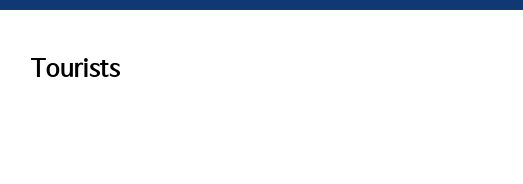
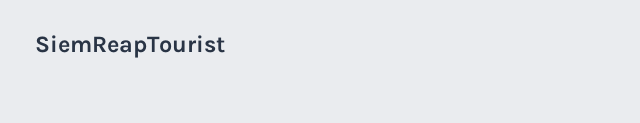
[31,58,121,78] Tourists -> [35,35,225,58] SiemReapTourist

